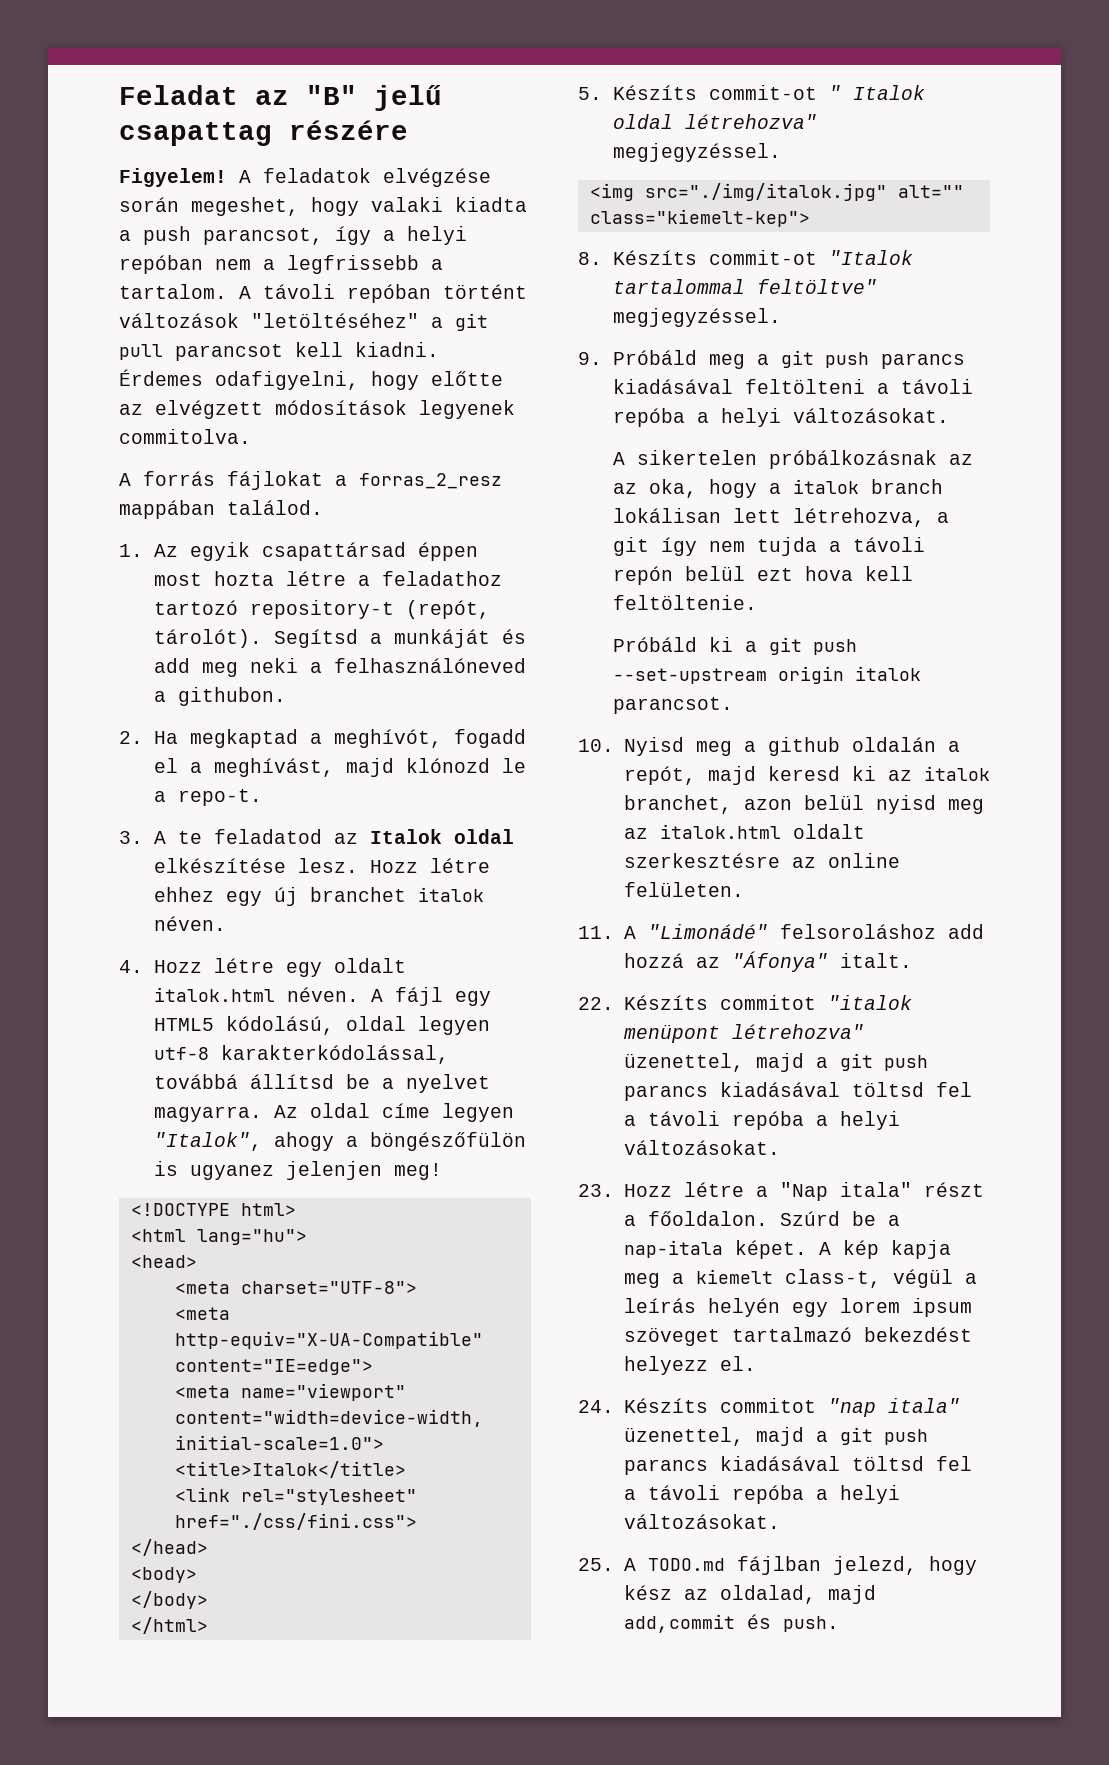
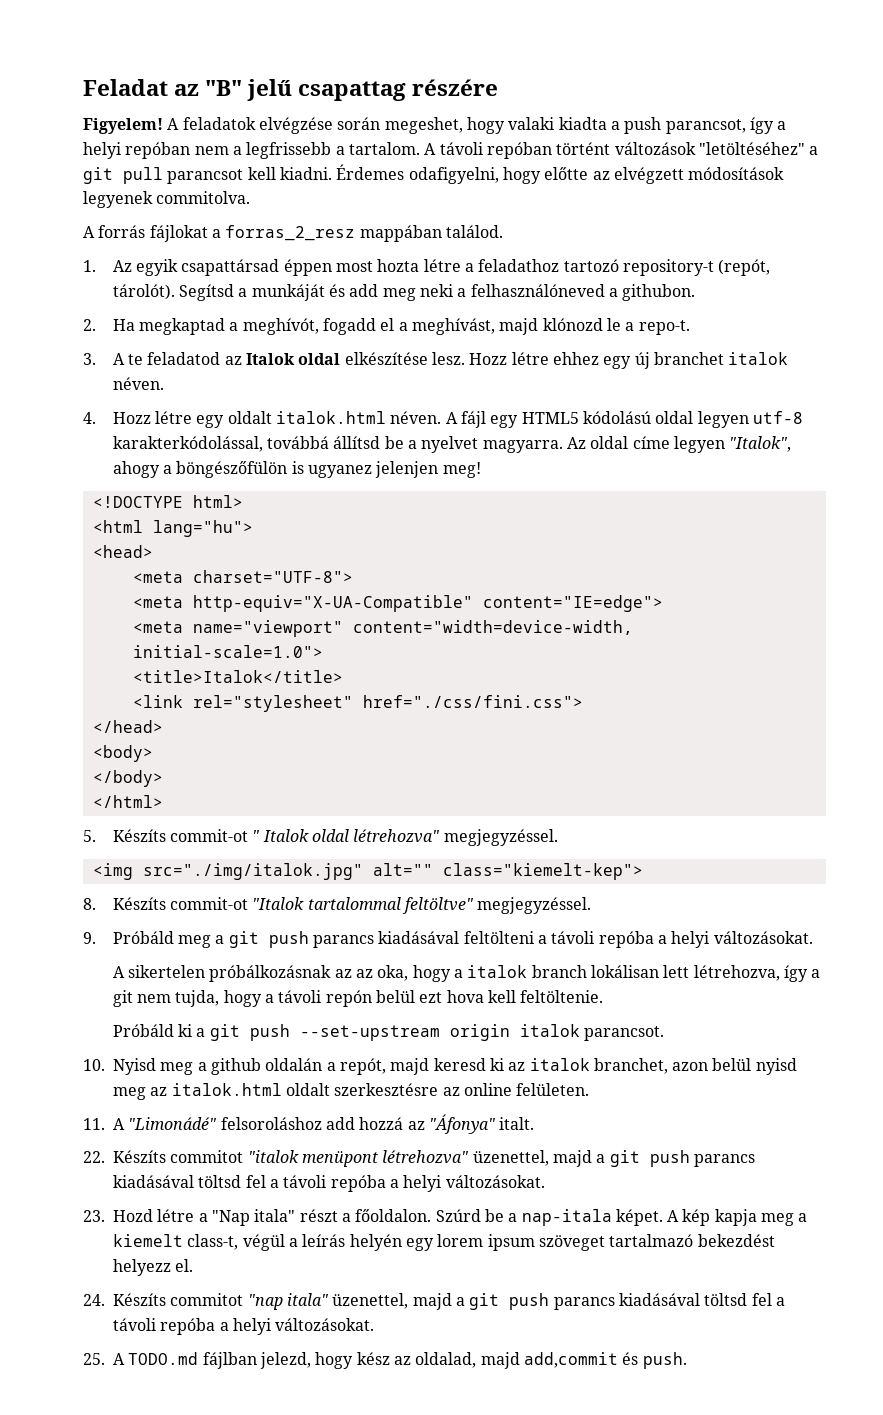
[226,1016,335,1035] kódolású, -> [582,411,651,424] kódolású
[937,512,950,523] [613,537,818,556] a git így nem tujda -> [783,965,821,982] [112,990,262,1007] így a git nem tujda, hogy
[623,1184,672,1197] Hozz -> [113,1209,153,1222] Hozd

